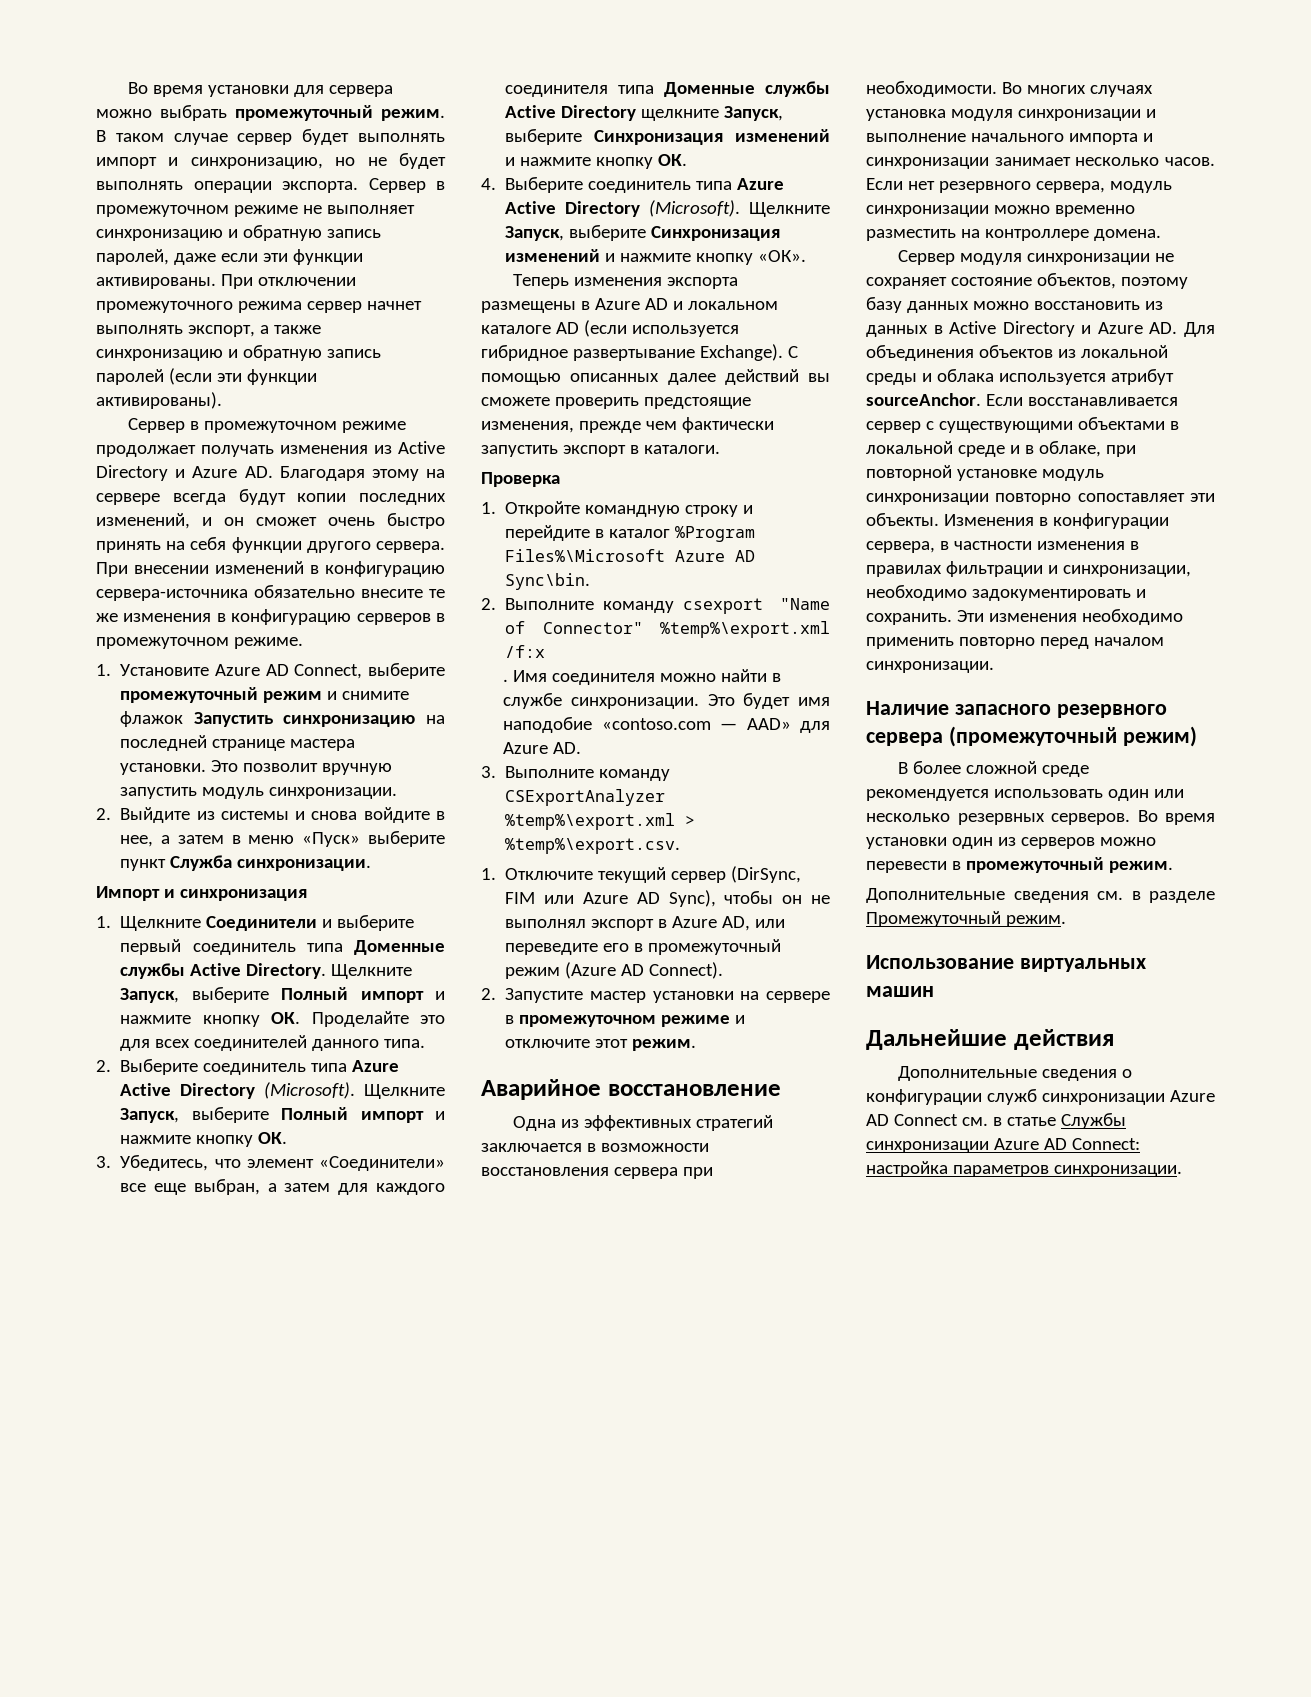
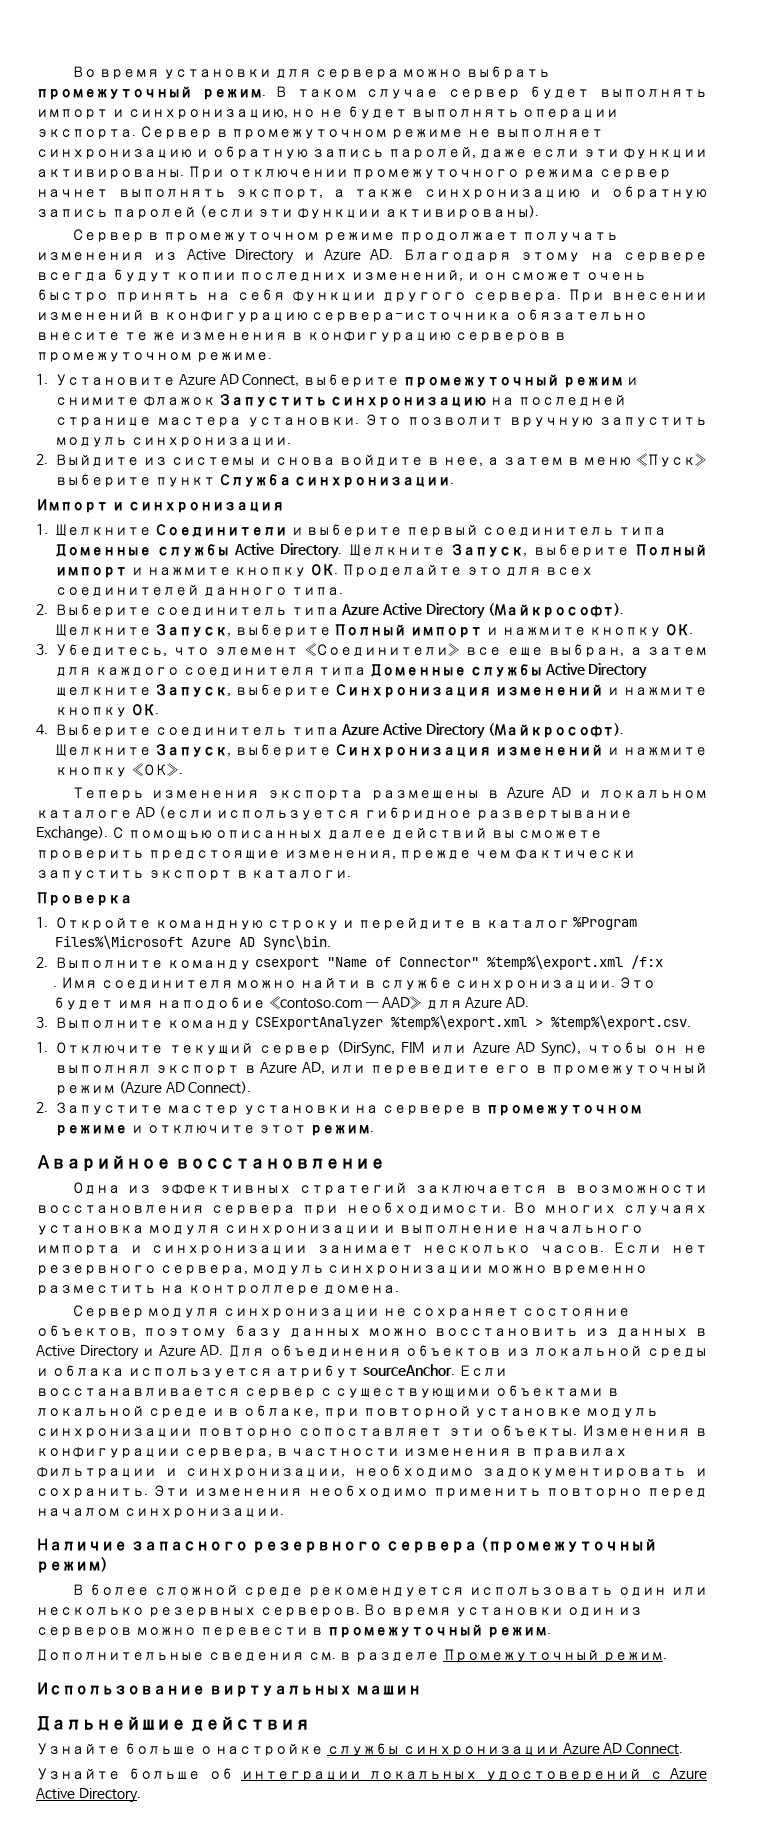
[264,1082,356,1099] (Microsoft). -> [487,603,624,618] (Майкрософт).
[649,200,741,217] (Microsoft). -> [487,723,624,738] (Майкрософт).
[898,1066,1133,1081] [866,1089,1215,1105] [866,1113,1126,1129] [866,1138,1140,1153] [866,1161,1182,1177] Дополнительные сведения о конфигурации служб синхронизации Azure AD Connect см. в статье Службы синхронизации Azure AD Connect: настройка параметров синхронизации. -> [36,1743,684,1756] [36,1768,707,1781] [36,1788,141,1803] Узнайте больше о настройке службы синхронизации Azure AD Connect. // Узнайте больше об интеграции локальных удостоверений с Azure Active Directory.

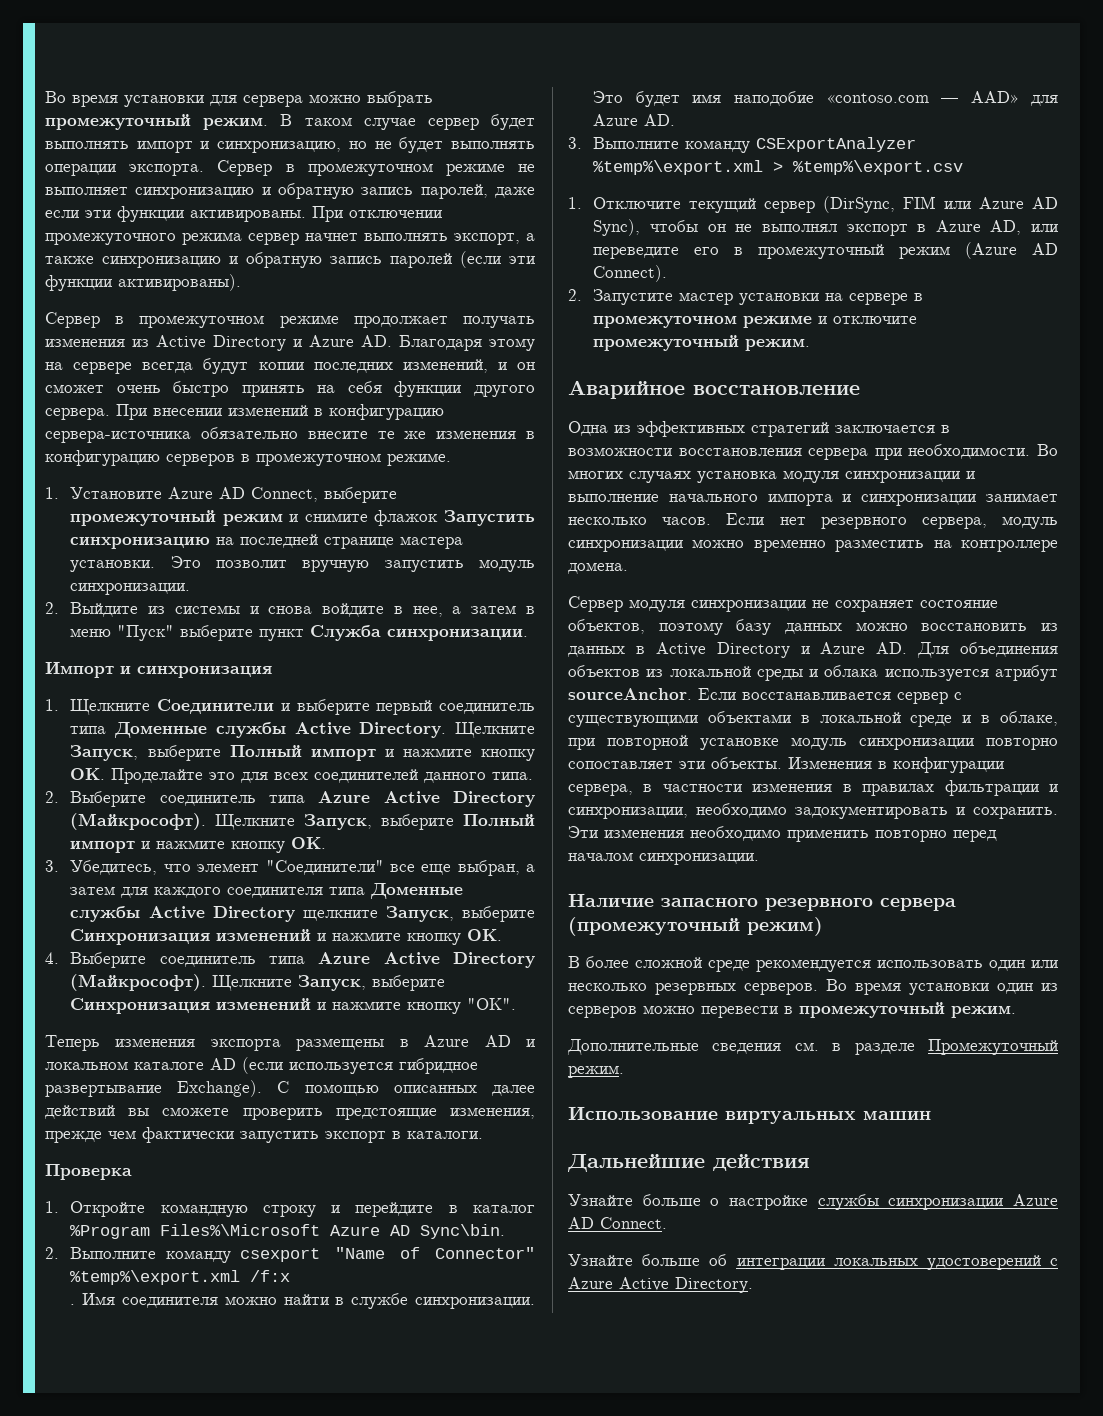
[635,453,707,467] «Пуск» -> [117,625,175,641] "Пуск"
[303,643,460,657] «Соединители» -> [265,860,384,875] "Соединители"
[130,763,183,777] «ОК». -> [467,998,517,1010] "ОК".
[550,1015,691,1030] %temp%\export.csv. -> [793,160,964,175] %temp%\export.csv
[258,1125,307,1134] этот -> [593,335,740,351] промежуточный

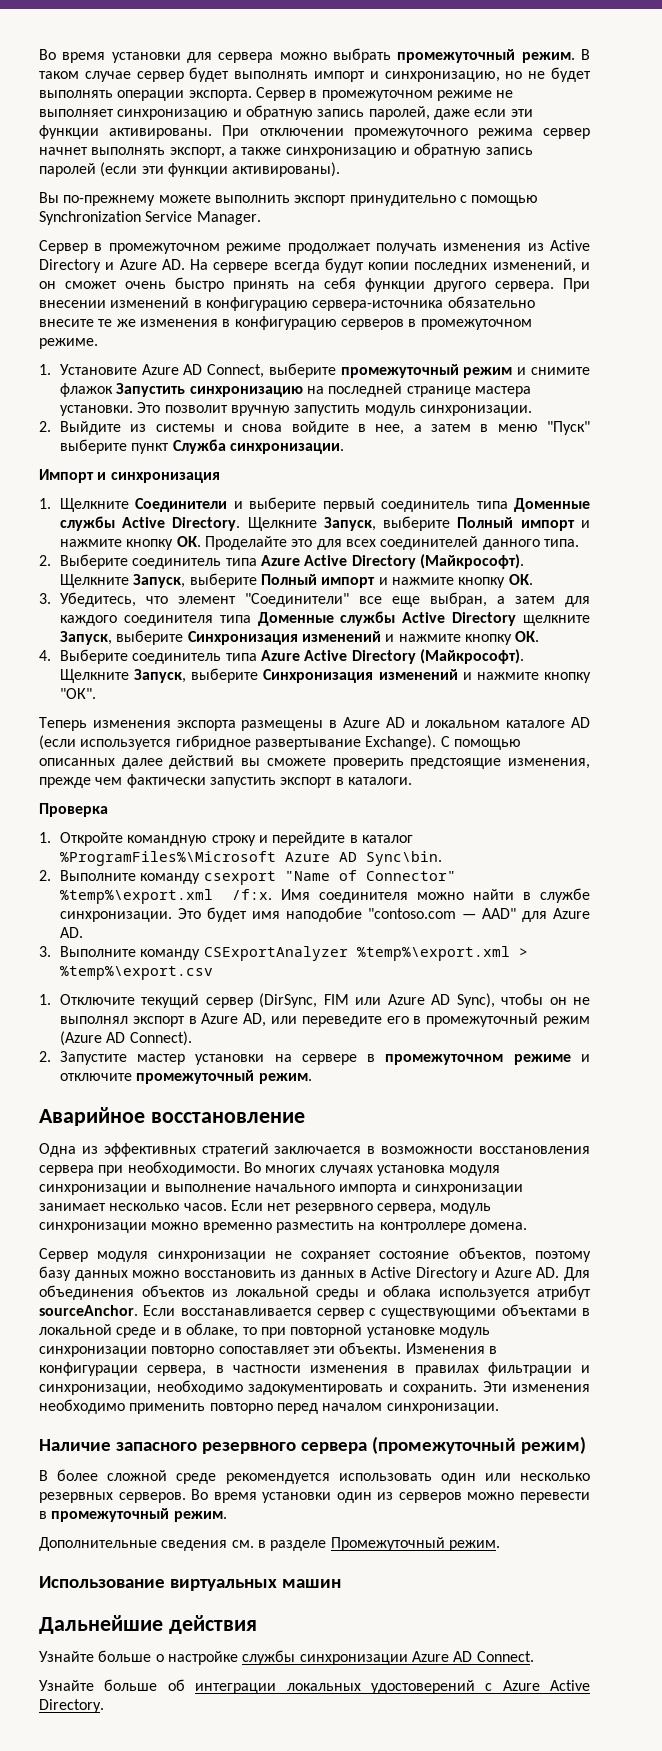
(241, 282) none -> [39,192,539,206] [39,211,261,225] // Вы по-прежнему можете выполнить экспорт принудительно с помощью Synchronization Service Manager.
[399,335,535,351] [45,362,63,370] Благодаря этому на -> [190,259,209,270] На
[70,1224,321,1239] %Program Files%\Microsoft -> [59,851,276,866] %ProgramFiles%\Microsoft
[250,1270,291,1282] [70,1304,76,1305] /f:x // . -> [231,889,272,900] /f:x.
[825,91,1019,103] «contoso.com — AAD» -> [367,908,516,919] "contoso.com — AAD"
(1058, 718) none -> [242,1327,257,1335] то

